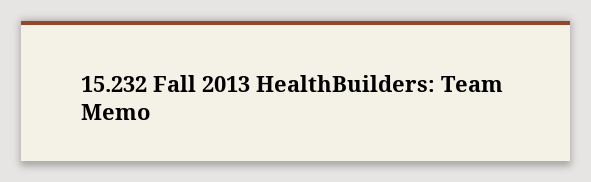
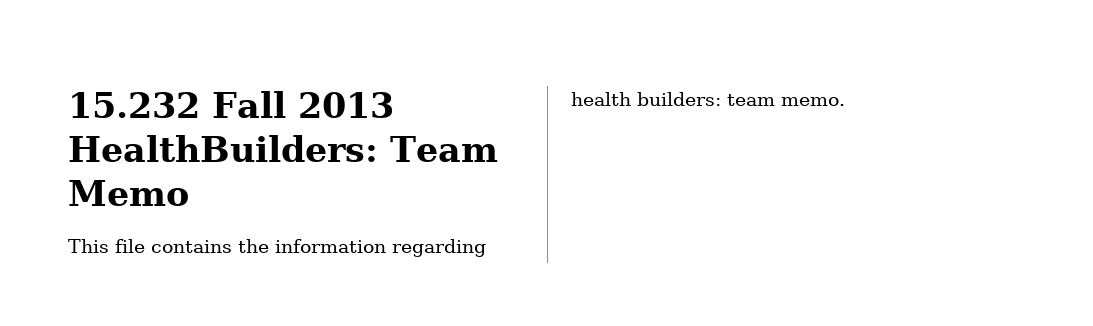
(150, 112) none -> [68,239,486,257] [571,92,845,106] // This file contains the information regarding health builders: team memo.

